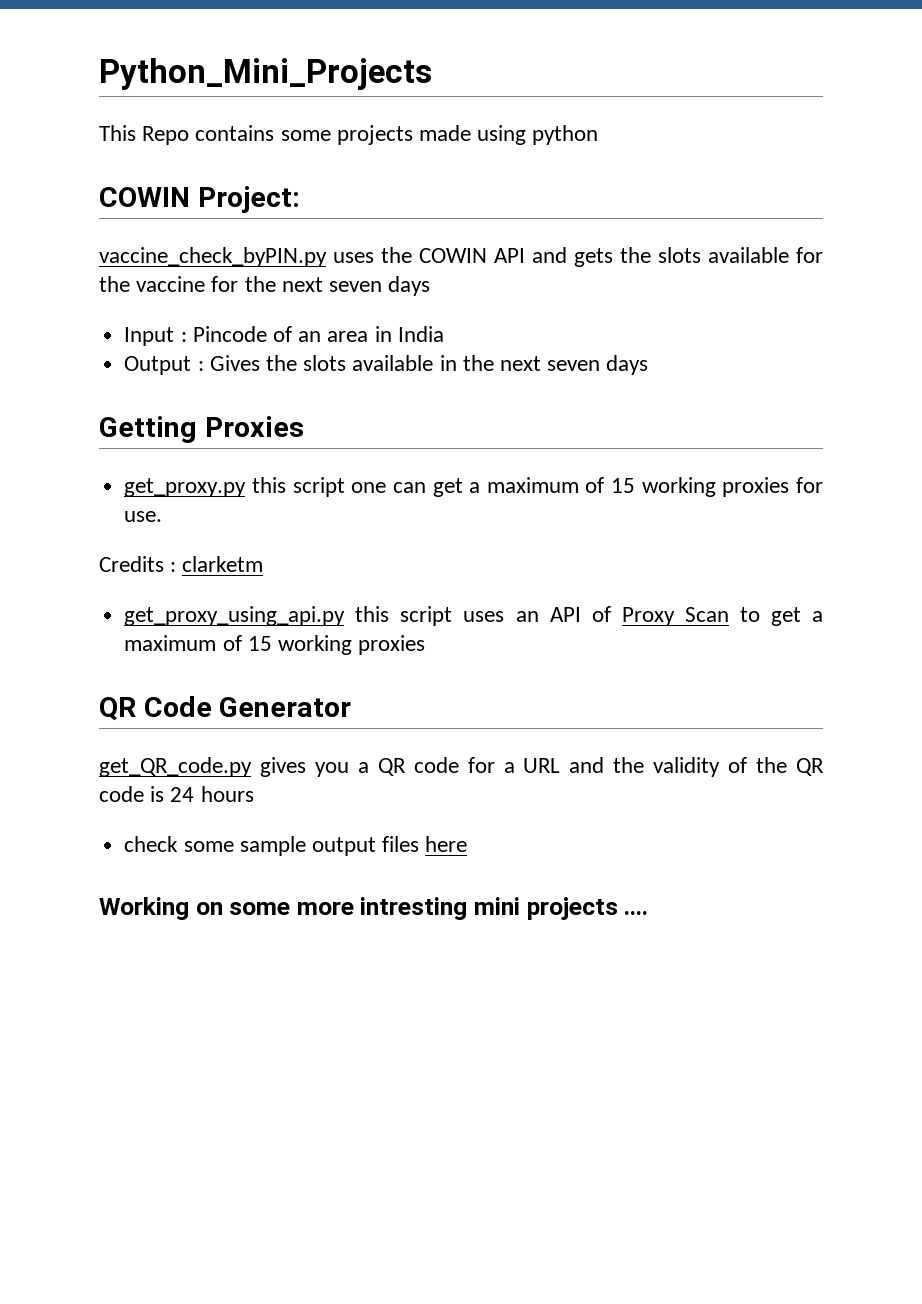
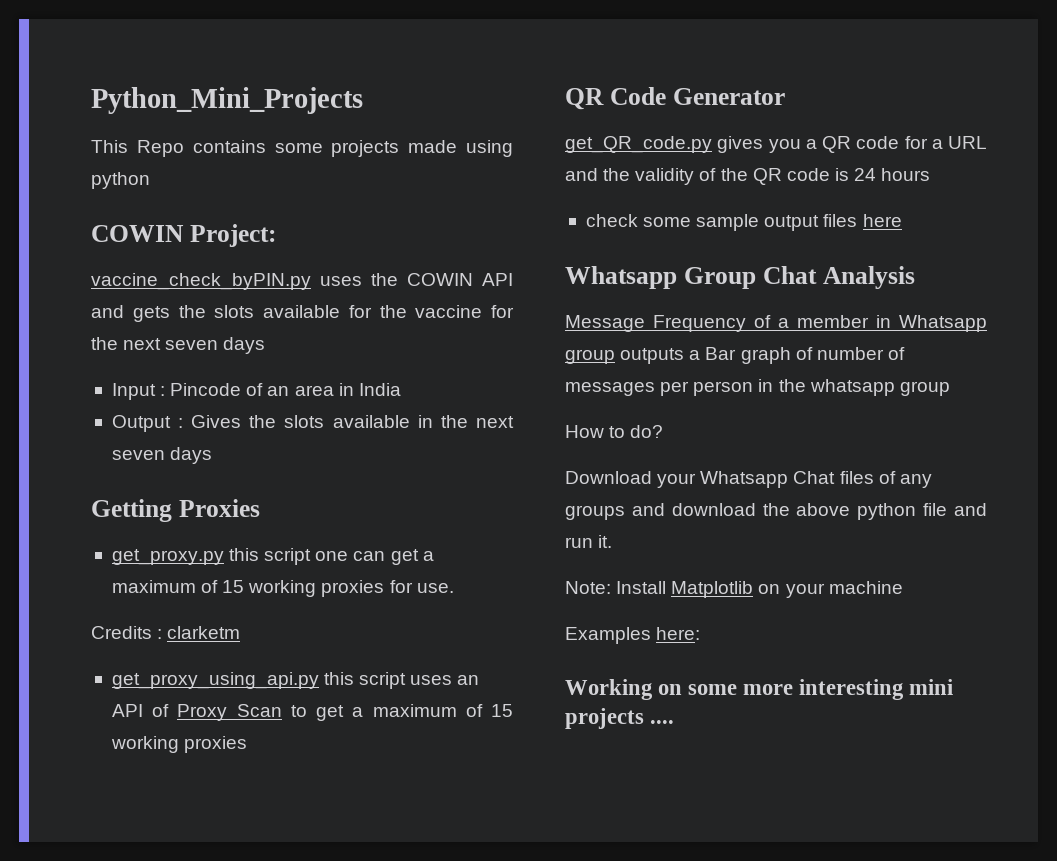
(468, 844) none -> [565,266,915,289] [565,315,987,332] [565,347,905,364] [565,379,950,396] [565,425,664,438] [565,471,932,488] [565,503,987,520] [565,535,613,548] [565,581,903,598] [565,627,701,644] // Whatsapp Group Chat Analysis // Message Frequency of a member in Whatsapp group outputs a Bar graph of number of messages per person in the whatsapp group // How to do? // Download your Whatsapp Chat files of any groups and download the above python file and run it. // Note: Install Matplotlib on your machine // Examples here:
[360,897,468,920] intresting -> [799,679,905,700] interesting

